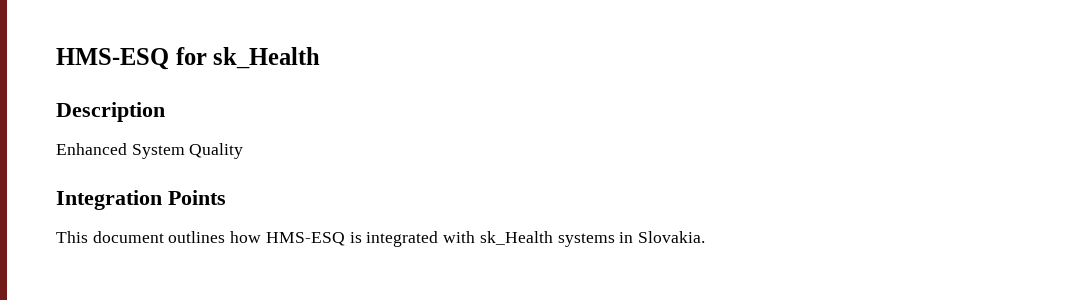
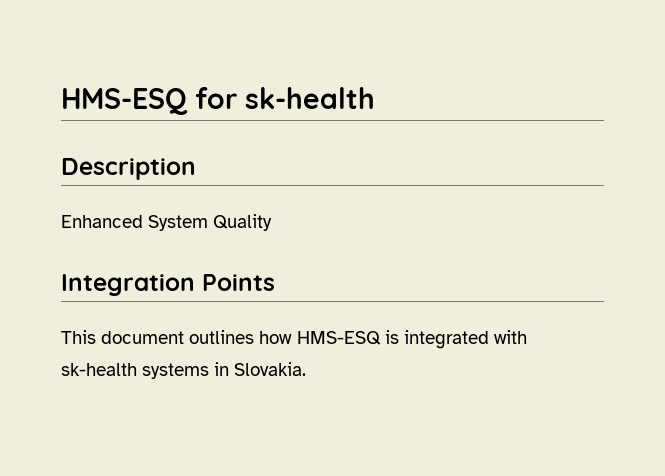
[213,47,321,69] sk_Health -> [245,87,375,109] sk-health
[479,231,553,245] sk_Health -> [61,363,137,376] sk-health

